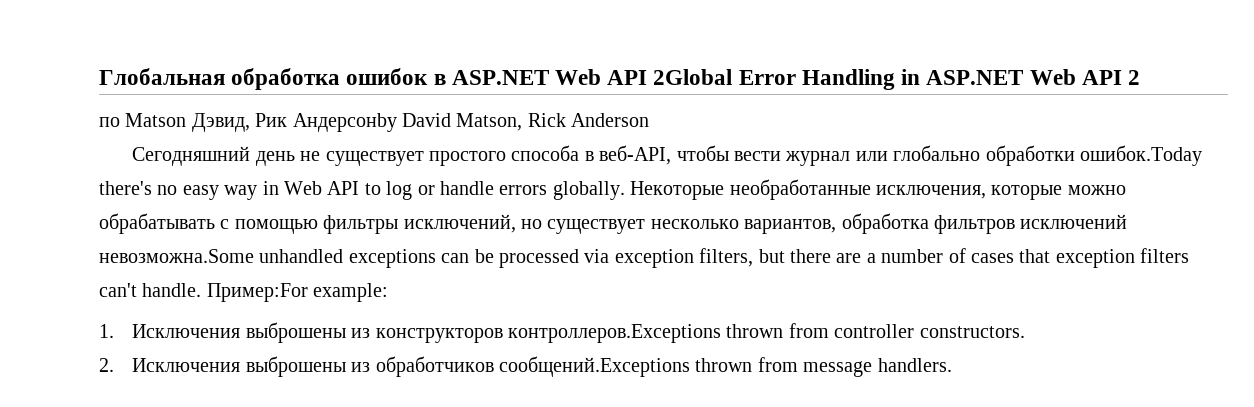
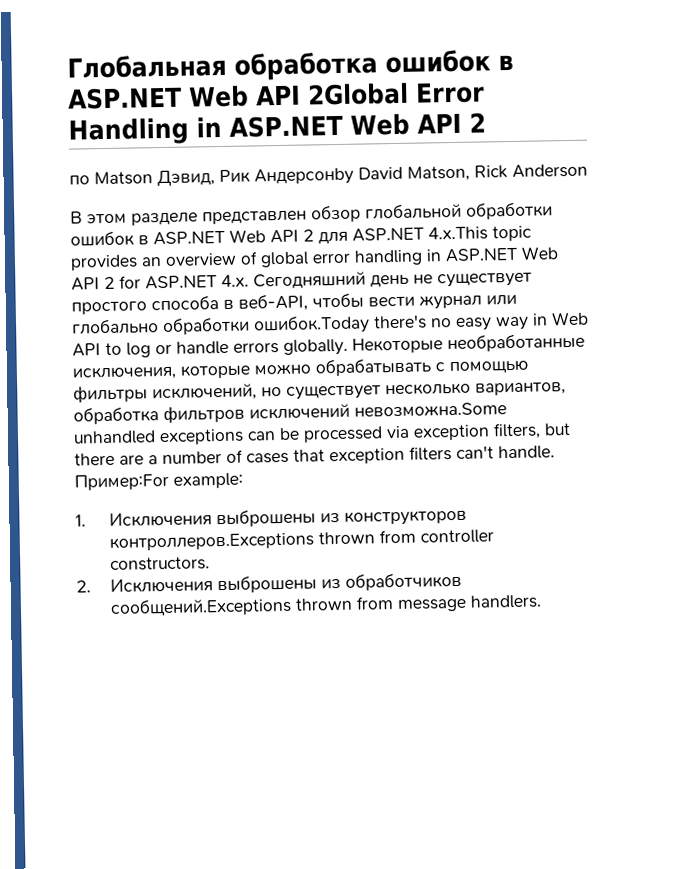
(650, 120) none -> [70,201,553,226] [70,225,532,247] [70,246,559,271] [71,274,249,291] В этом разделе представлен обзор глобальной обработки ошибок в ASP.NET Web API 2 для ASP.NET 4.x.This topic provides an overview of global error handling in ASP.NET Web API 2 for ASP.NET 4.x.

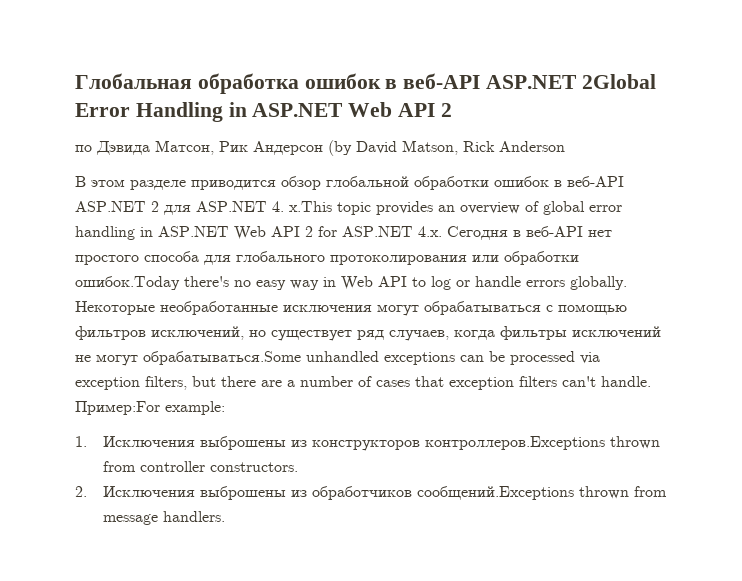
[67,85,301,110] ASP.NET Web API -> [403,73,578,89] веб-API ASP.NET
[94,167,354,187] Matson Дэвид, Рик Андерсонby -> [96,140,352,156] Дэвида Матсон, Рик Андерсон (by
[202,210,307,225] представлен -> [191,180,276,190] приводится
[153,229,299,246] ASP.NET Web API -> [567,176,624,187] [75,201,146,212] веб-API ASP.NET
[428,226,488,241] 4.x.This -> [272,201,332,212] 4. x.This
[253,271,532,290] [71,292,517,315] [71,318,159,335] Сегодняшний день не существует простого способа в веб-API, чтобы вести журнал или глобально -> [447,226,612,240] [75,251,499,265] Сегодня в веб-API нет простого способа для глобального протоколирования или
[72,357,431,381] исключения, которые можно обрабатывать -> [283,301,541,316] исключения могут обрабатываться
[73,385,148,403] фильтры -> [75,326,146,340] фильтров
[385,382,566,396] [73,402,507,425] несколько вариантов, обработка фильтров исключений невозможна.Some -> [357,326,661,341] [75,351,301,366] ряд случаев, когда фильтры исключений не могут обрабатываться.Some

